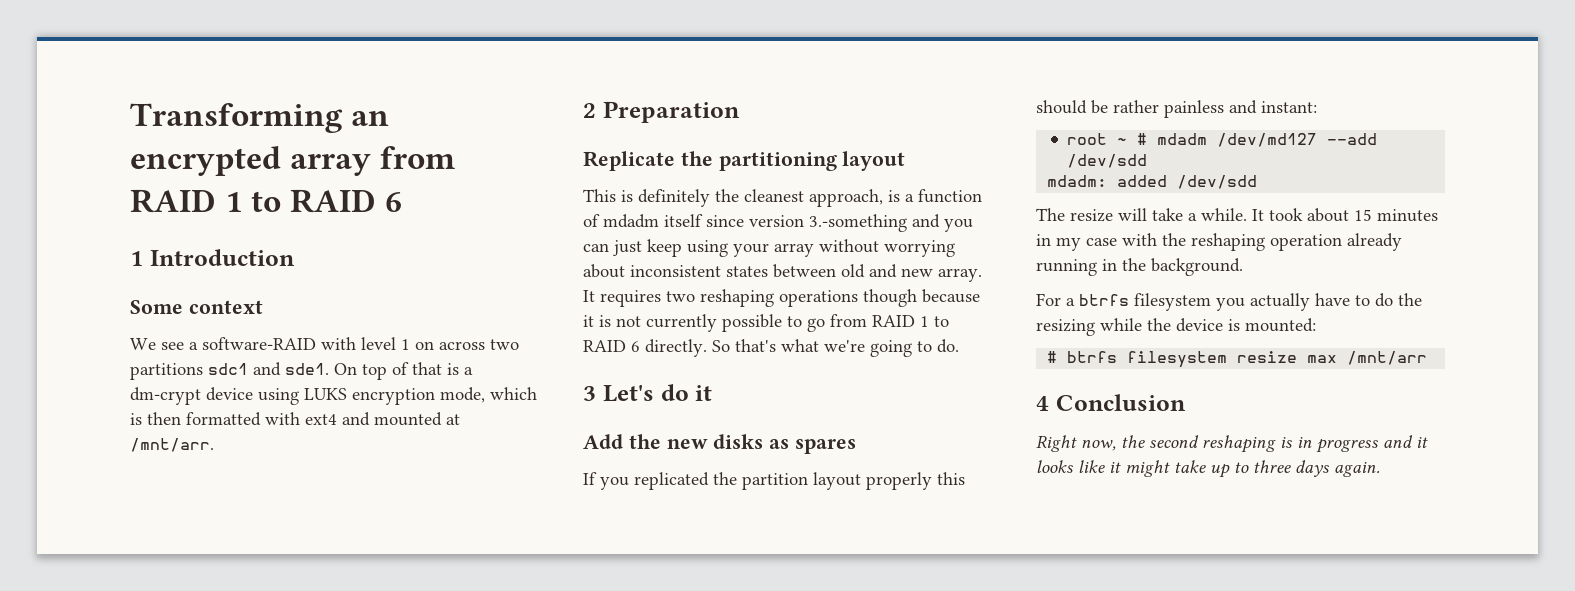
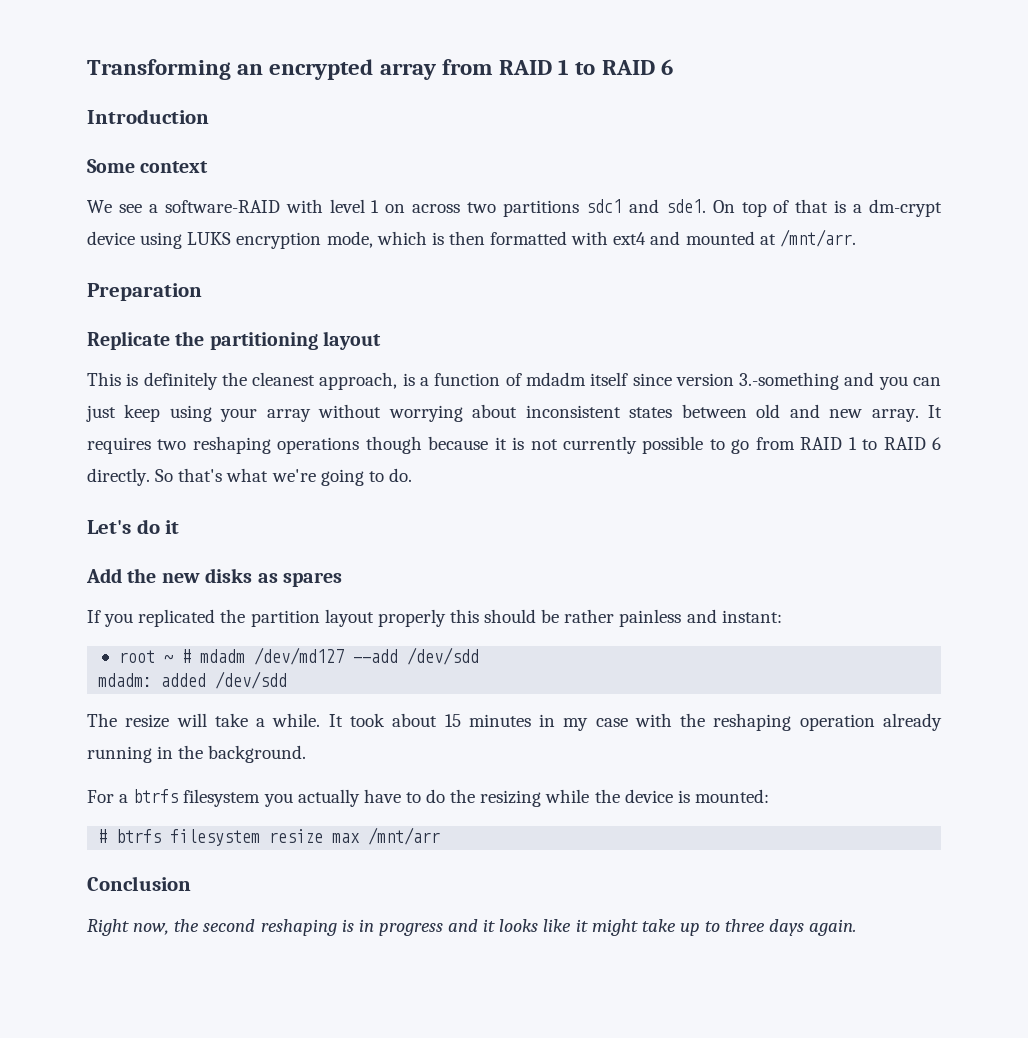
[130,251,143,266] 1 -> (673, 67) none
[583,103,596,118] 2 -> (856, 238) none
[583,386,596,401] 3 -> (412, 475) none
[1036,396,1049,411] 4 -> (441, 836) none

